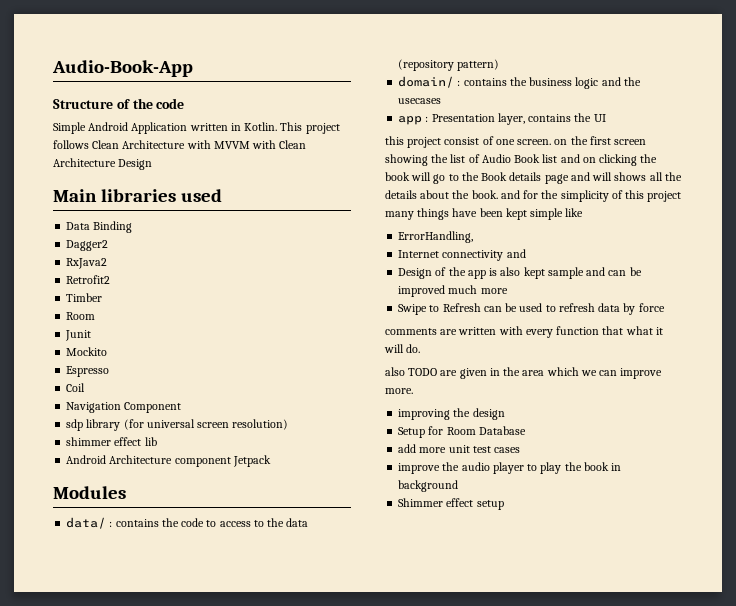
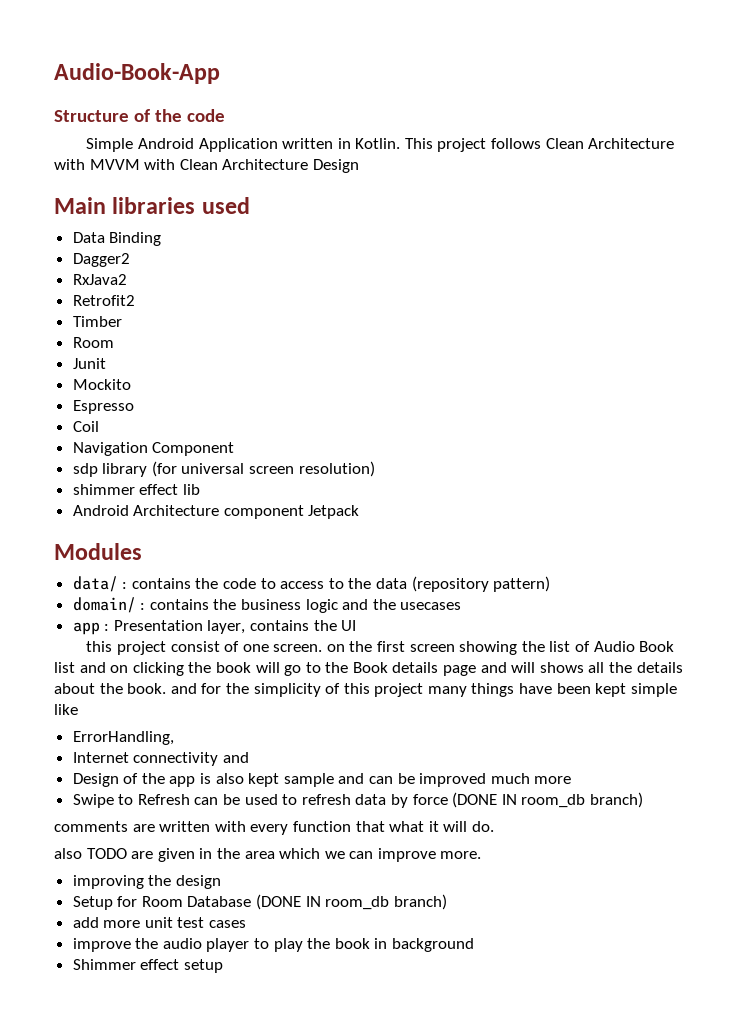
(665, 307) none -> [452,792,643,808] (DONE IN room_db branch)
(526, 430) none -> [256,894,447,910] (DONE IN room_db branch)

